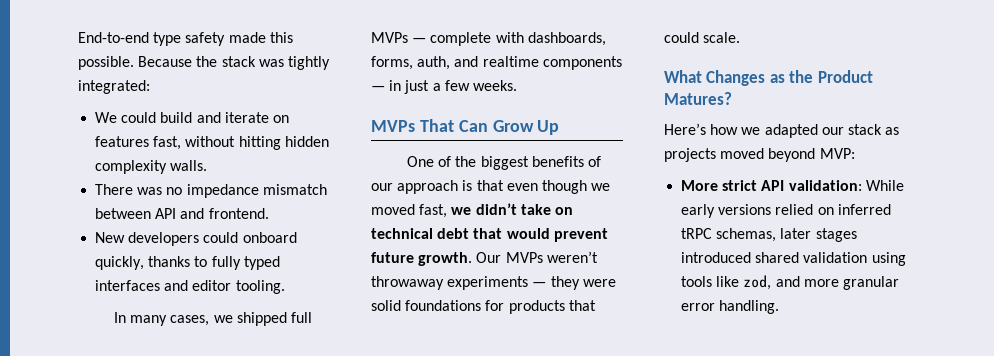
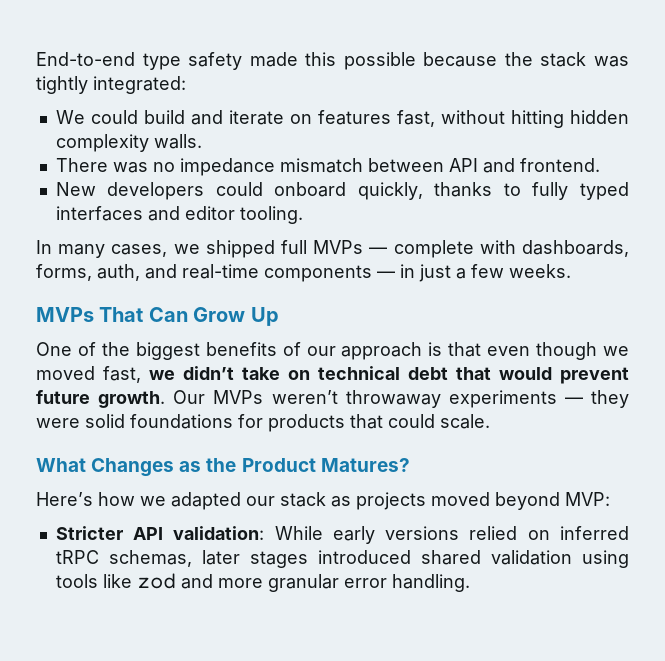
[78,56,193,70] possible. Because -> [343,52,498,70] possible because
[482,56,539,67] realtime -> [182,264,259,279] real-time
[681,180,758,191] More strict -> [55,526,123,540] Stricter
[743,275,772,290] zod, -> [136,573,176,589] zod

